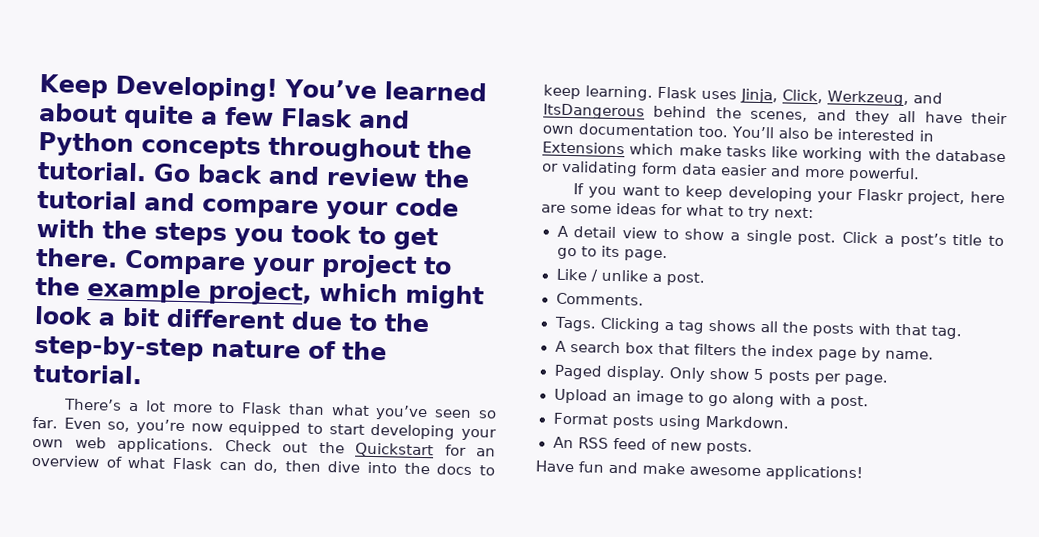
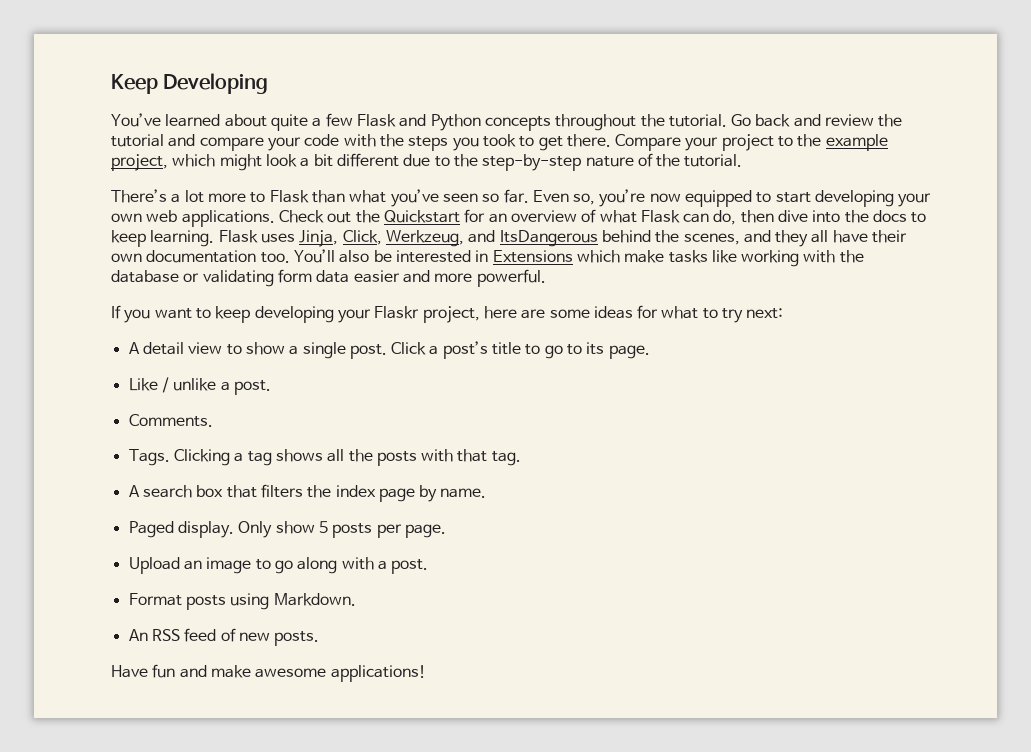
[115,75,278,102] Developing! -> [163,73,269,94] Developing //

